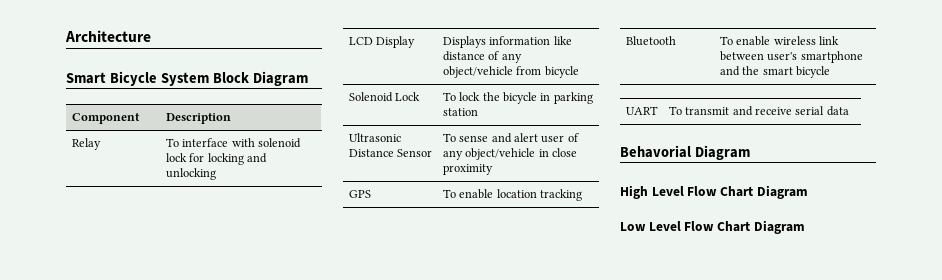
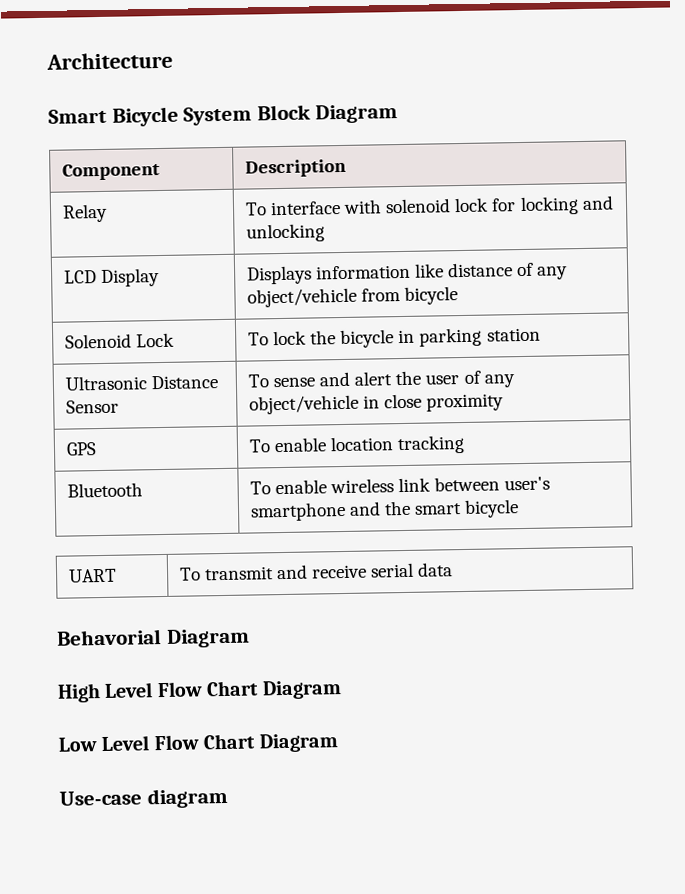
(538, 137) none -> [395,370,422,386] the
(805, 227) none -> [59,787,228,809] // Use-case diagram

